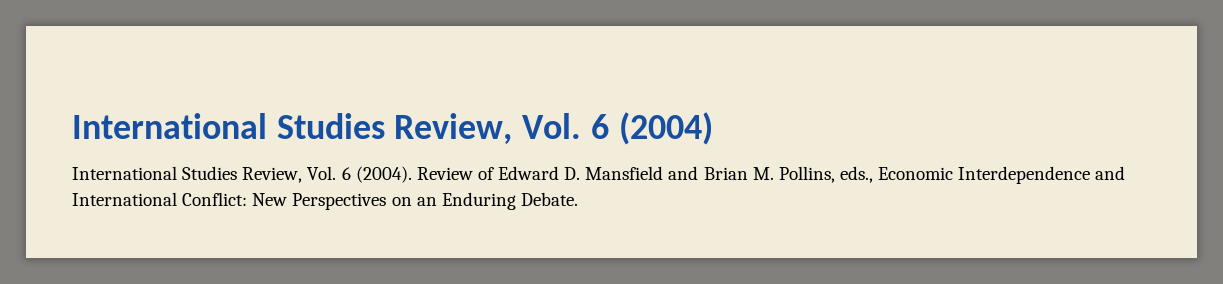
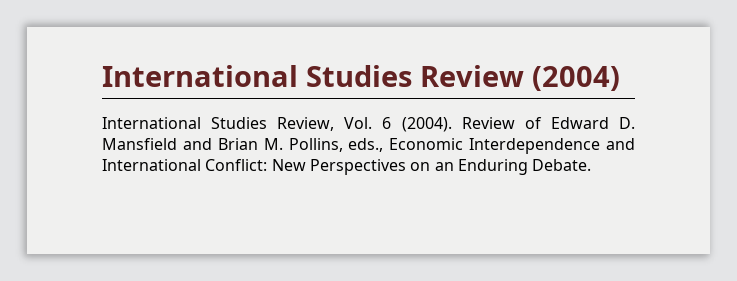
[72,113,609,145] International Studies Review, Vol. 6 -> [102,65,524,87] International Studies Review

